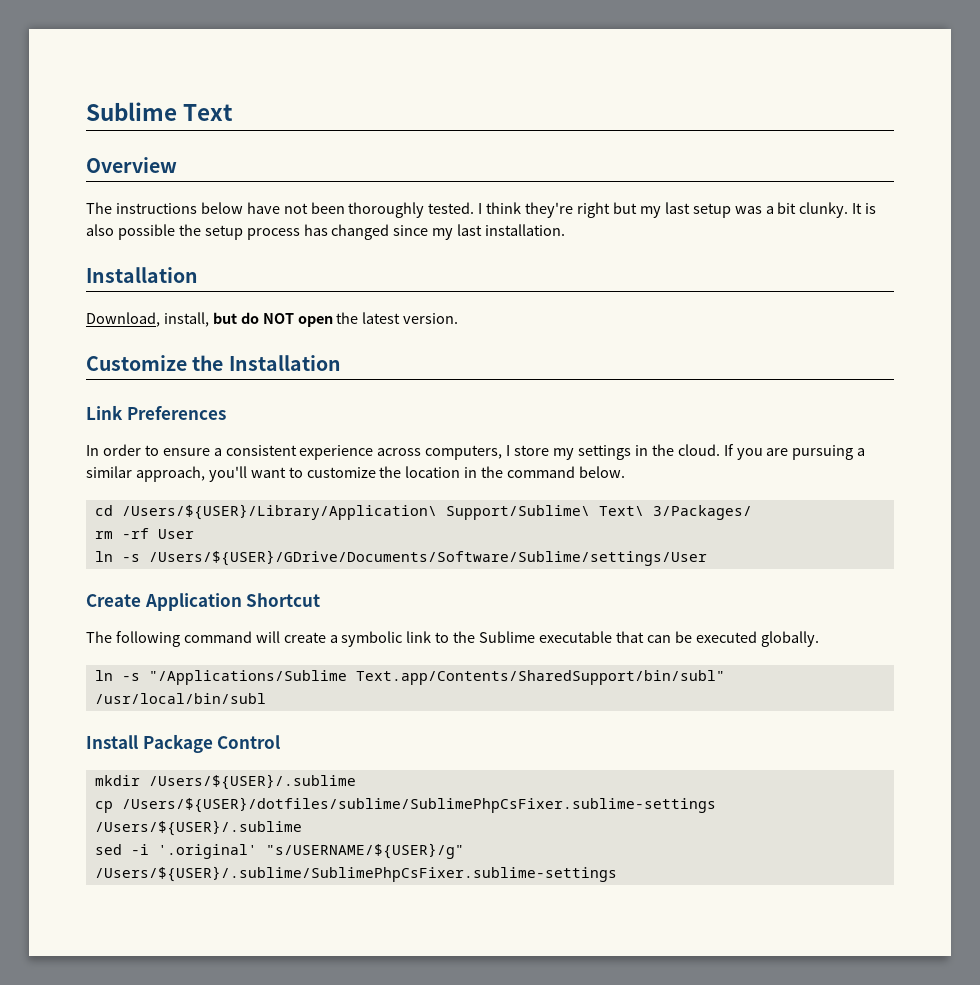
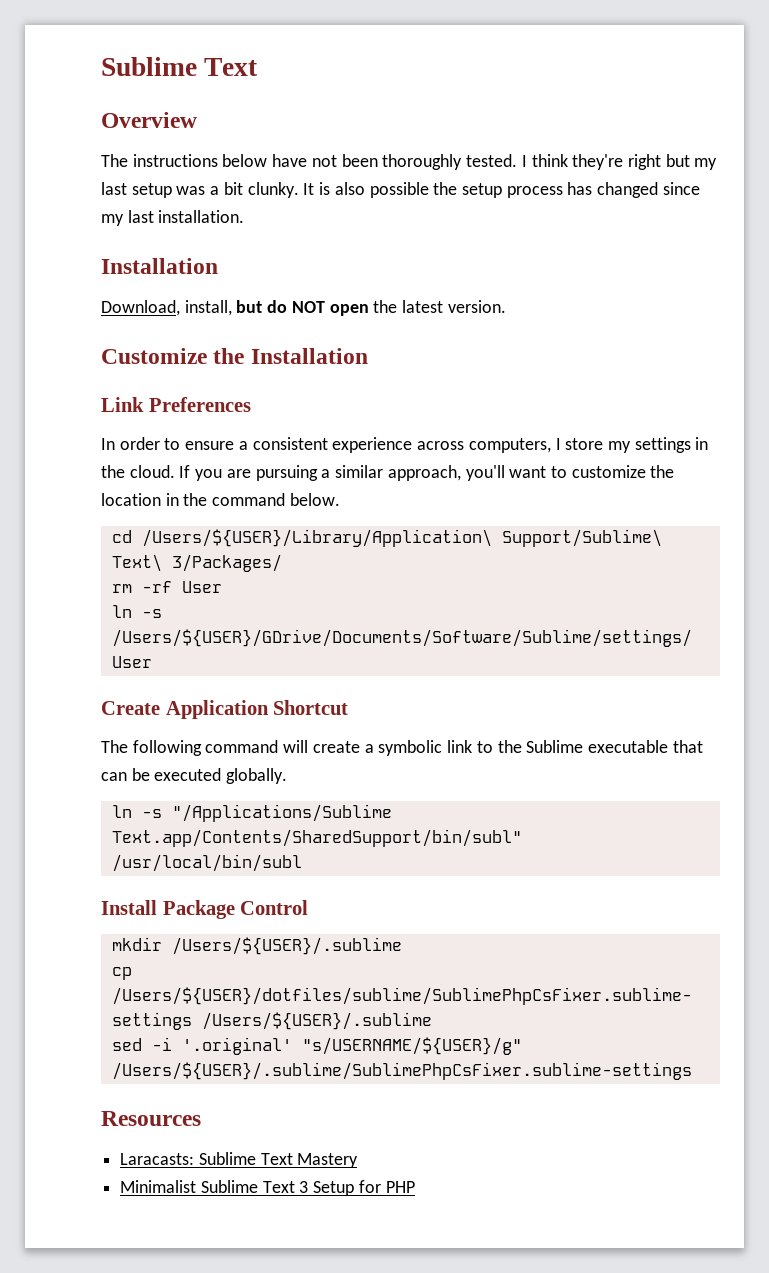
(617, 874) none -> [101,1111,201,1126] [120,1152,359,1168] [120,1180,415,1196] // Resources // Laracasts: Sublime Text Mastery // Minimalist Sublime Text 3 Setup for PHP

